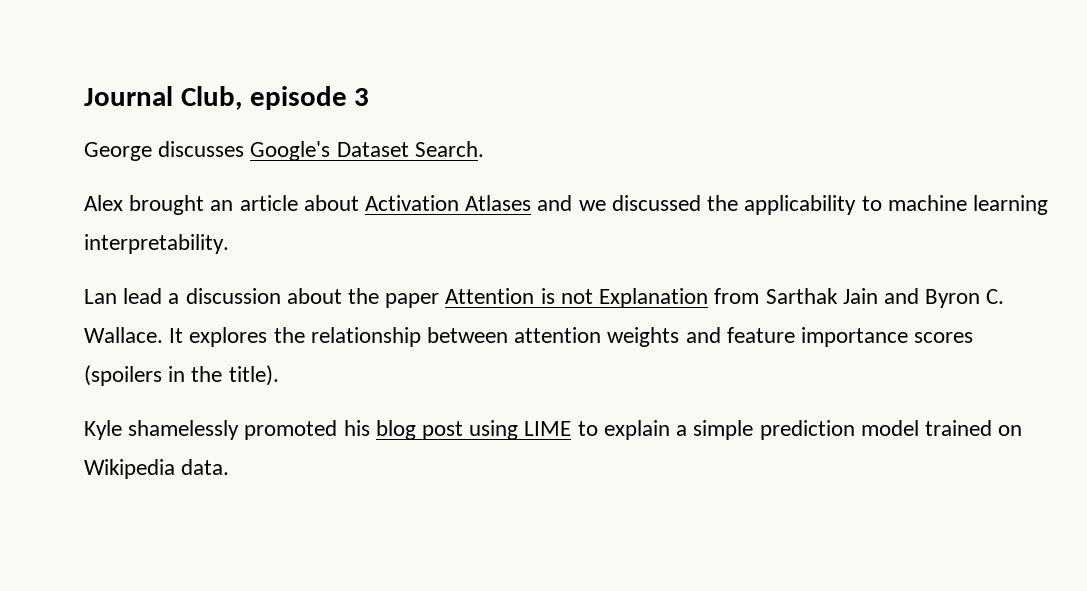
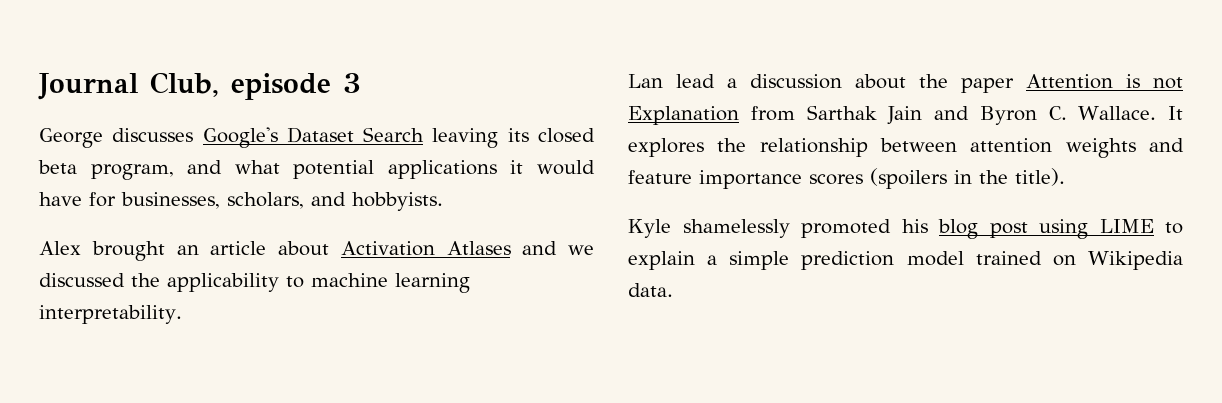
[414,141,484,157] Search. -> [363,127,595,148] [38,160,595,180] [39,192,443,211] Search leaving its closed beta program, and what potential applications it would have for businesses, scholars, and hobbyists.

